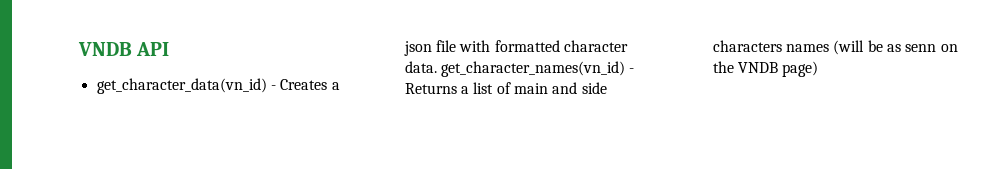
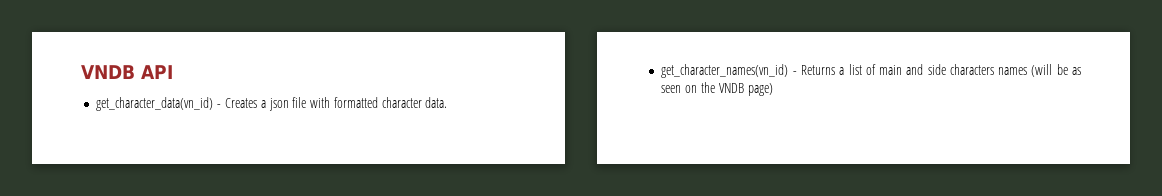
(437, 67) none -> (448, 102) //
[905,44,937,52] senn -> [661,85,682,93] seen

